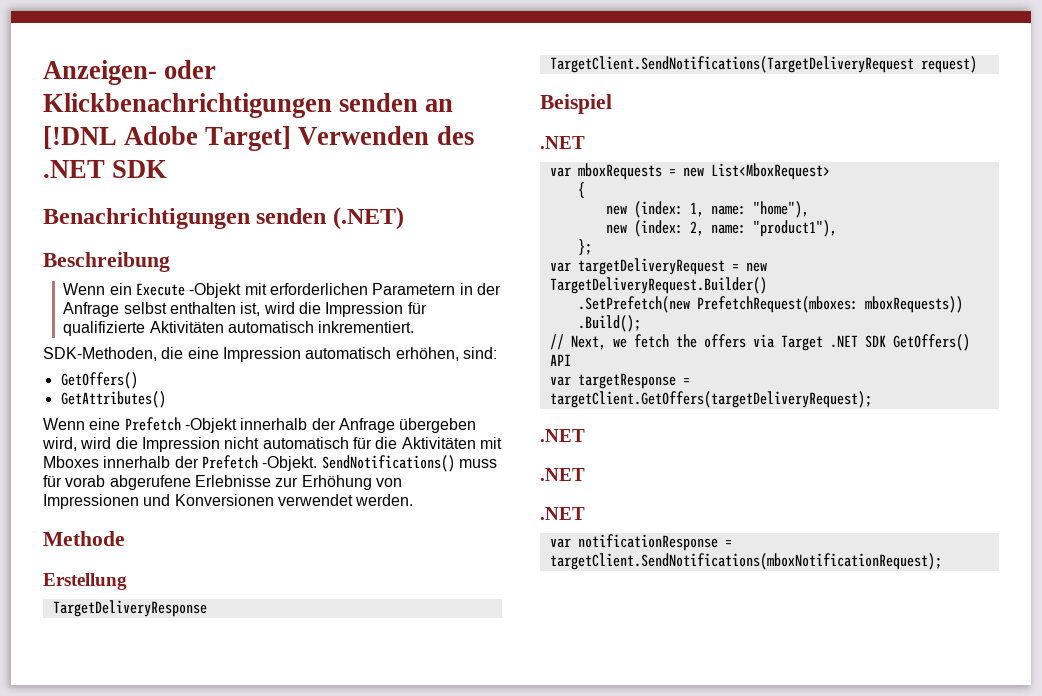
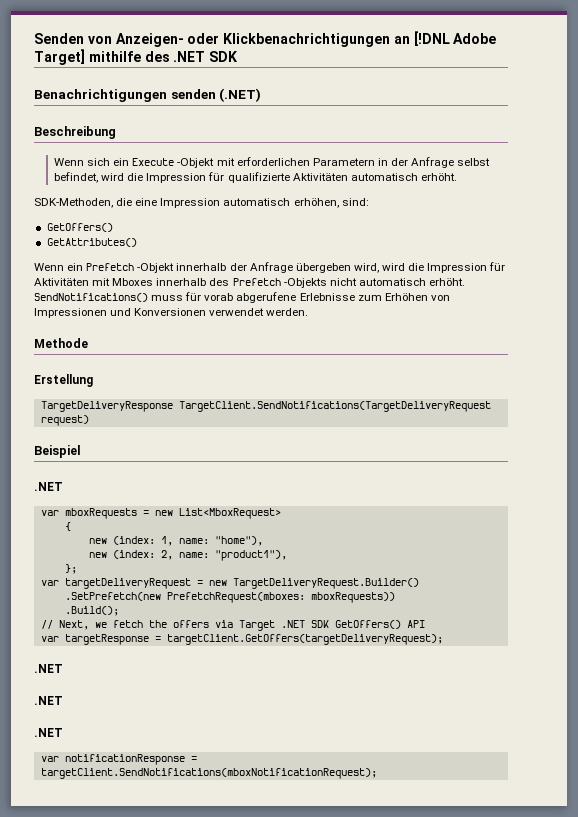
(43, 72) none -> [34,33,112,44] Senden von
[339,93,419,112] senden -> (391, 40) none
[298,126,430,145] Verwenden -> [88,51,141,62] mithilfe
(106, 289) none -> [87,158,111,166] sich
[170,302,261,316] enthalten ist, -> [53,172,98,183] befindet,
[318,321,415,333] inkrementiert. -> [420,173,457,181] erhöht.
[89,418,121,430] eine -> [67,263,84,271] ein
[224,437,502,449] [43,455,318,471] nicht automatisch für die Aktivitäten mit Mboxes innerhalb der Prefetch -Objekt. -> [489,262,506,271] [34,278,465,288] für Aktivitäten mit Mboxes innerhalb des Prefetch -Objekts nicht automatisch erhöht.
[275,475,372,490] zur Erhöhung -> [357,293,428,301] zum Erhöhen

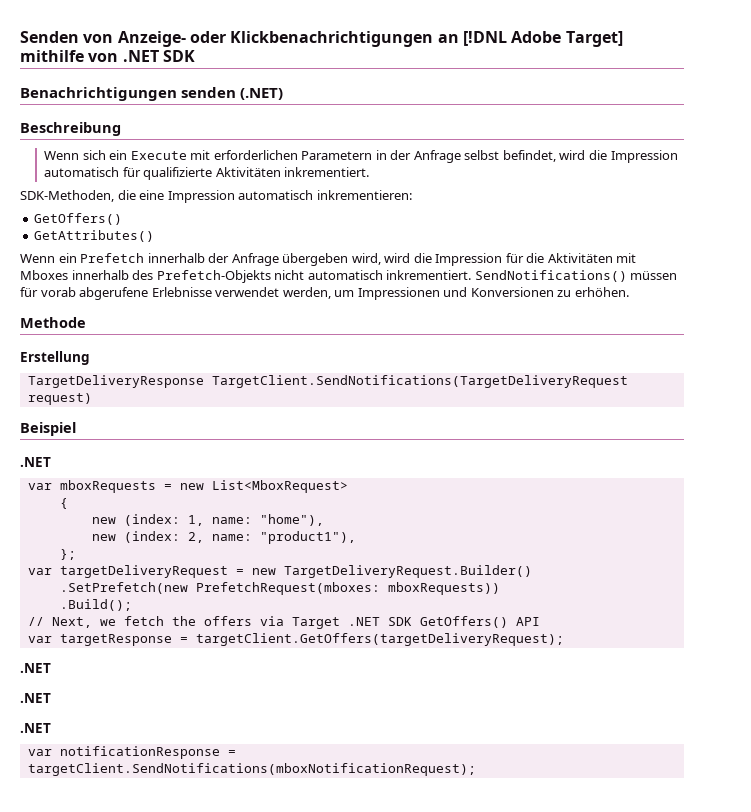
[115,33,184,47] Anzeigen- -> [117,31,186,47] Anzeige-
[144,51,170,62] des -> [88,53,119,62] von
[177,158,215,168] -Objekt -> (187, 155) none
(207, 178) none -> [44,167,120,177] automatisch
[350,173,457,181] automatisch erhöht. -> [284,167,370,177] inkrementiert.
[293,198,369,208] erhöhen, sind: -> [316,190,412,200] inkrementieren:
[137,263,175,273] -Objekt -> (145, 258) none
(506, 266) none -> [526,253,545,263] die
[232,278,465,288] [34,293,184,302] Prefetch -Objekts nicht automatisch erhöht. SendNotifications() muss -> [156,270,678,283] Prefetch-Objekts nicht automatisch inkrementiert. SendNotifications() müssen
[357,293,450,301] zum Erhöhen von -> [215,287,355,299] verwendet werden, um
[209,308,309,316] verwendet werden. -> [557,287,629,297] zu erhöhen.

